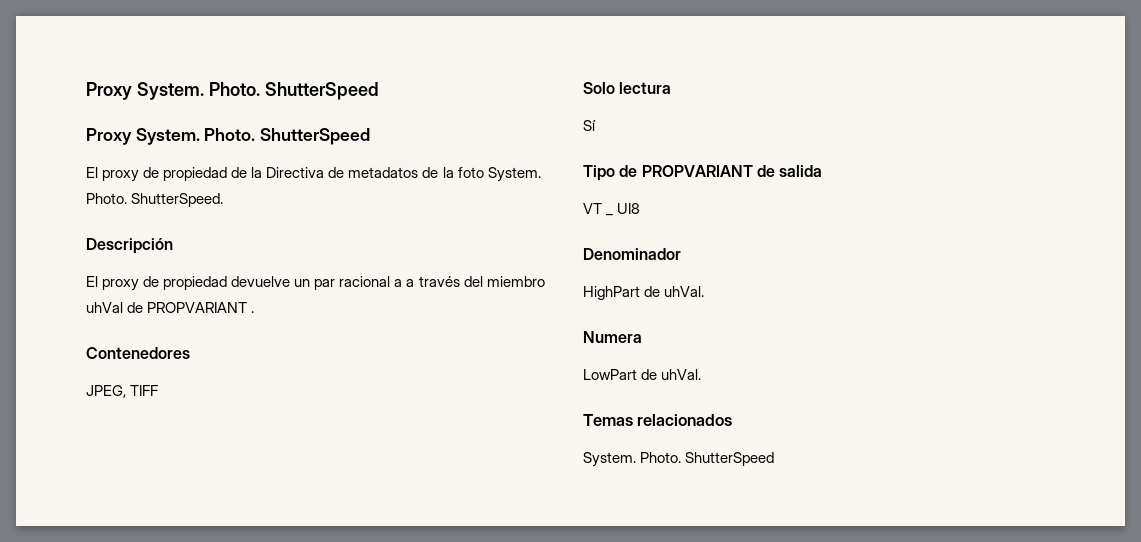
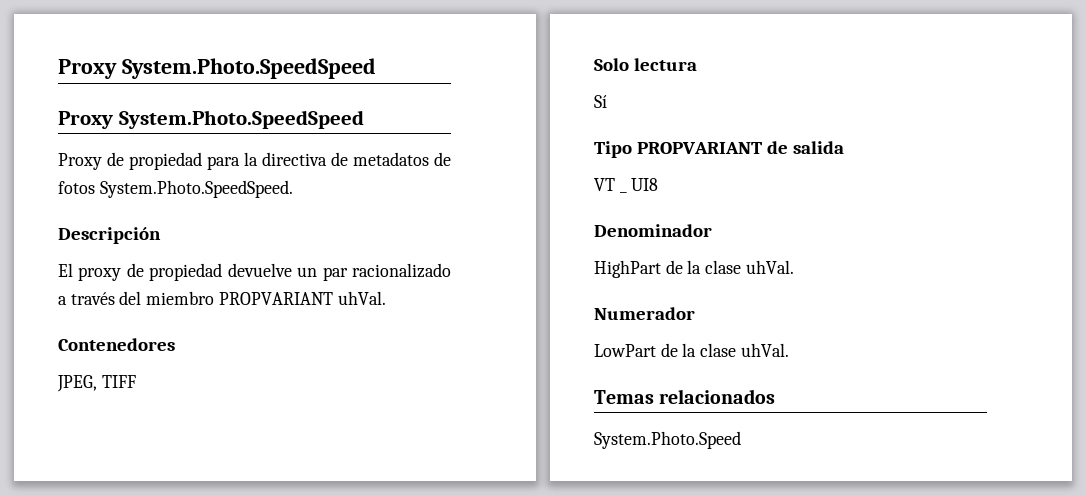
[86,82,379,100] [86,128,371,145] [86,167,541,182] [86,193,224,207] Proxy System. Photo. ShutterSpeed // Proxy System. Photo. ShutterSpeed // El proxy de propiedad de la Directiva de metadatos de la foto System. Photo. ShutterSpeed. -> [58,58,376,79] [58,110,364,129] [58,152,451,170] [58,180,293,198] Proxy System.Photo.SpeedSpeed // Proxy System.Photo.SpeedSpeed // Proxy de propiedad para la directiva de metadatos de fotos System.Photo.SpeedSpeed.
[339,276,403,287] racional a -> [352,263,452,278] racionalizado
[86,302,255,313] uhVal de PROPVARIANT . -> [218,291,386,305] PROPVARIANT uhVal.
[619,165,638,177] de -> (632, 149) none
[664,286,705,297] [583,331,642,343] uhVal. // Numera -> [687,260,794,274] [594,307,695,320] la clase uhVal. // Numerador
(658, 374) none -> [682,343,737,357] la clase
[583,452,775,467] System. Photo. ShutterSpeed -> [594,431,741,449] System.Photo.Speed

